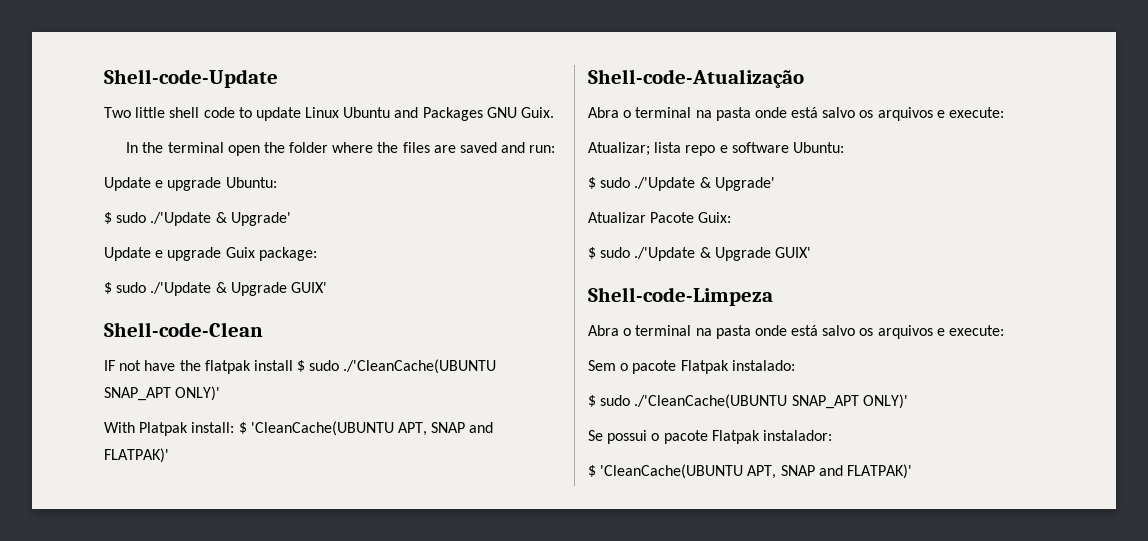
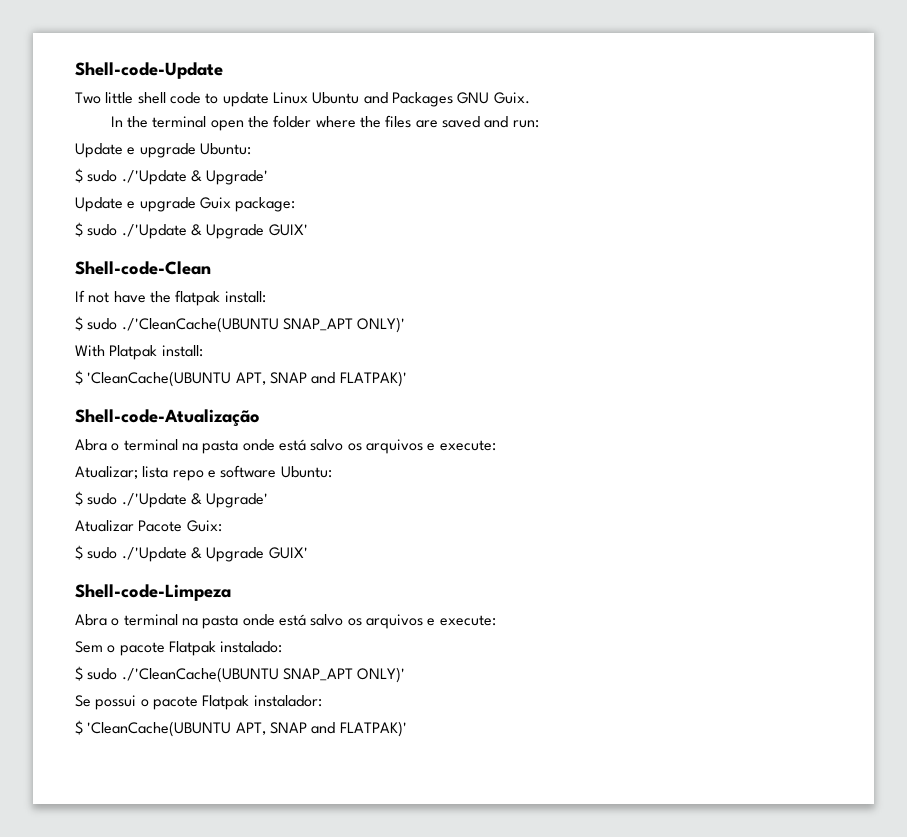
[104,360,115,371] IF -> [75,290,85,302] If
[253,360,293,371] install -> [224,291,266,303] install: //
(235, 427) none -> (203, 351) //

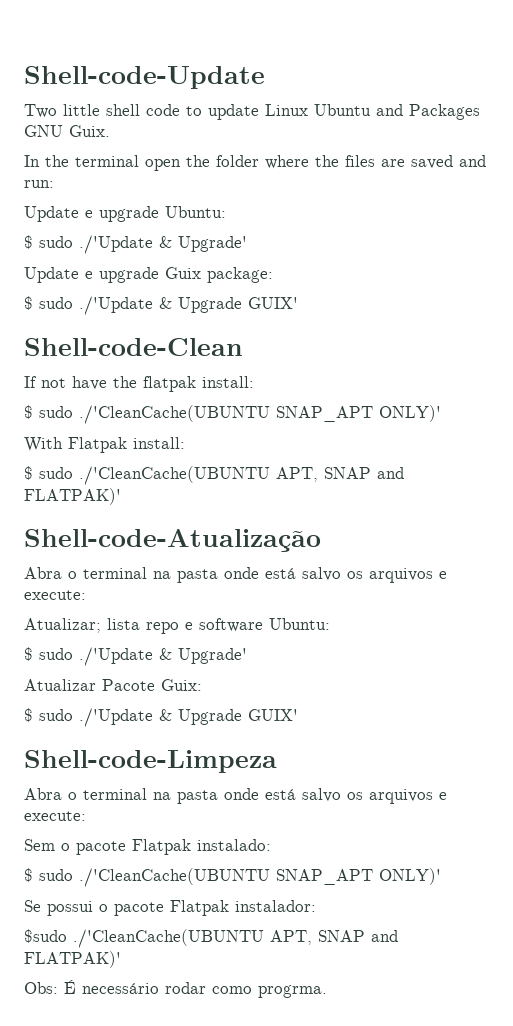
[109,345,203,360] [75,370,232,387] Platpak install: // $ 'CleanCache(UBUNTU -> [68,437,185,453] [24,466,270,485] Flatpak install: // $ sudo ./'CleanCache(UBUNTU
[75,720,407,737] $ 'CleanCache(UBUNTU APT, SNAP and FLATPAK)' -> [24,929,398,948] [24,951,121,968] [24,980,327,998] $sudo ./'CleanCache(UBUNTU APT, SNAP and FLATPAK)' // Obs: É necessário rodar como progrma.

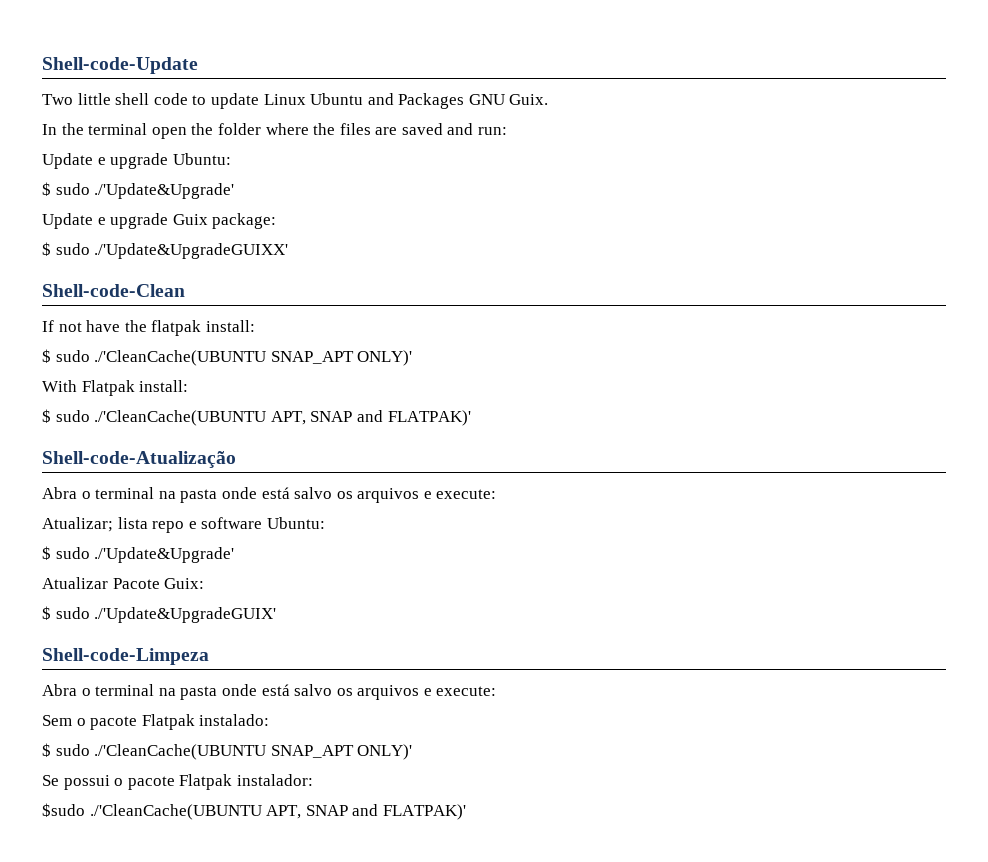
[79,235,247,254] ./'Update & Upgrade' -> [94,183,235,199] ./'Update&Upgrade'
[79,296,298,315] ./'Update & Upgrade GUIX' -> [94,243,289,259] ./'Update&UpgradeGUIXX'
[79,647,247,666] ./'Update & Upgrade' -> [94,547,235,563] ./'Update&Upgrade'
[79,708,298,727] ./'Update & Upgrade GUIX' -> [94,607,277,623] ./'Update&UpgradeGUIX'
[24,980,327,998] // Obs: É necessário rodar como progrma. -> (466, 812) none

